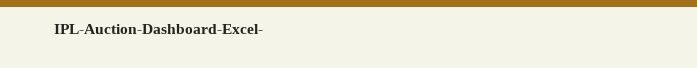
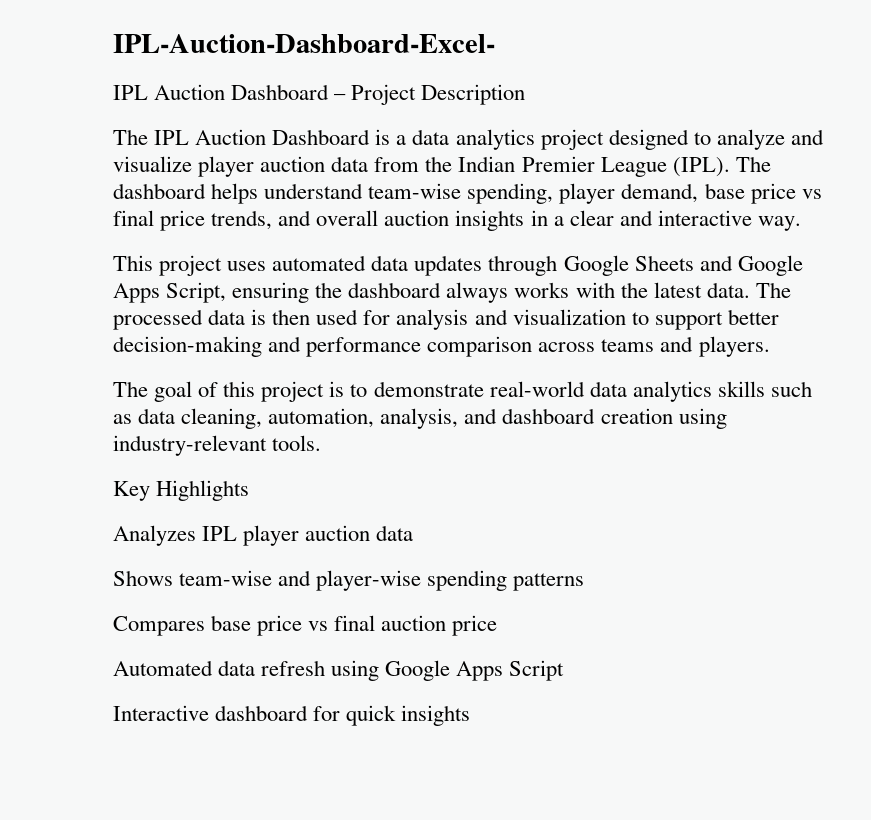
(263, 29) none -> [113,84,526,105] [113,129,824,150] [113,156,771,177] [113,183,822,204] [113,210,801,231] [113,255,803,276] [113,282,791,303] [113,309,779,330] [113,336,770,357] [113,381,812,402] [113,408,727,429] [113,435,322,456] [113,480,250,501] [113,525,414,546] [113,570,585,591] [113,615,498,636] [113,660,565,681] [113,705,471,726] // IPL Auction Dashboard – Project Description // The IPL Auction Dashboard is a data analytics project designed to analyze and visualize player auction data from the Indian Premier League (IPL). The dashboard helps understand team-wise spending, player demand, base price vs final price trends, and overall auction insights in a clear and interactive way. // This project uses automated data updates through Google Sheets and Google Apps Script, ensuring the dashboard always works with the latest data. The processed data is then used for analysis and visualization to support better decision-making and performance comparison across teams and players. // The goal of this project is to demonstrate real-world data analytics skills such as data cleaning, automation, analysis, and dashboard creation using industry-relevant tools. // Key Highlights // Analyzes IPL player auction data // Shows team-wise and player-wise spending patterns // Compares base price vs final auction price // Automated data refresh using Google Apps Script // Interactive dashboard for quick insights

